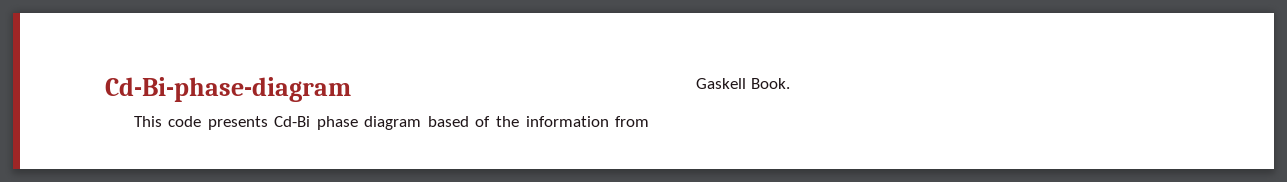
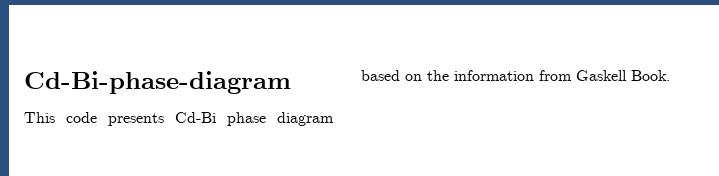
[475,116,491,127] of -> [405,74,422,81] on

